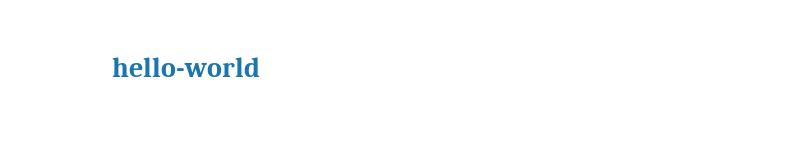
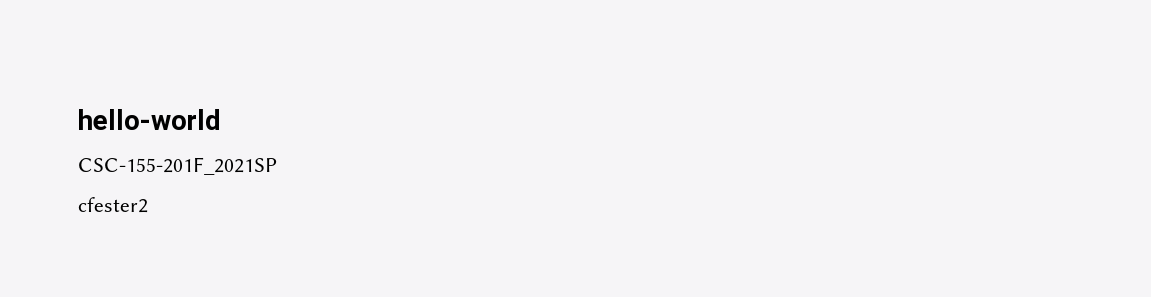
(260, 67) none -> [78,157,277,175] [78,197,148,213] // CSC-155-201F_2021SP // cfester2

